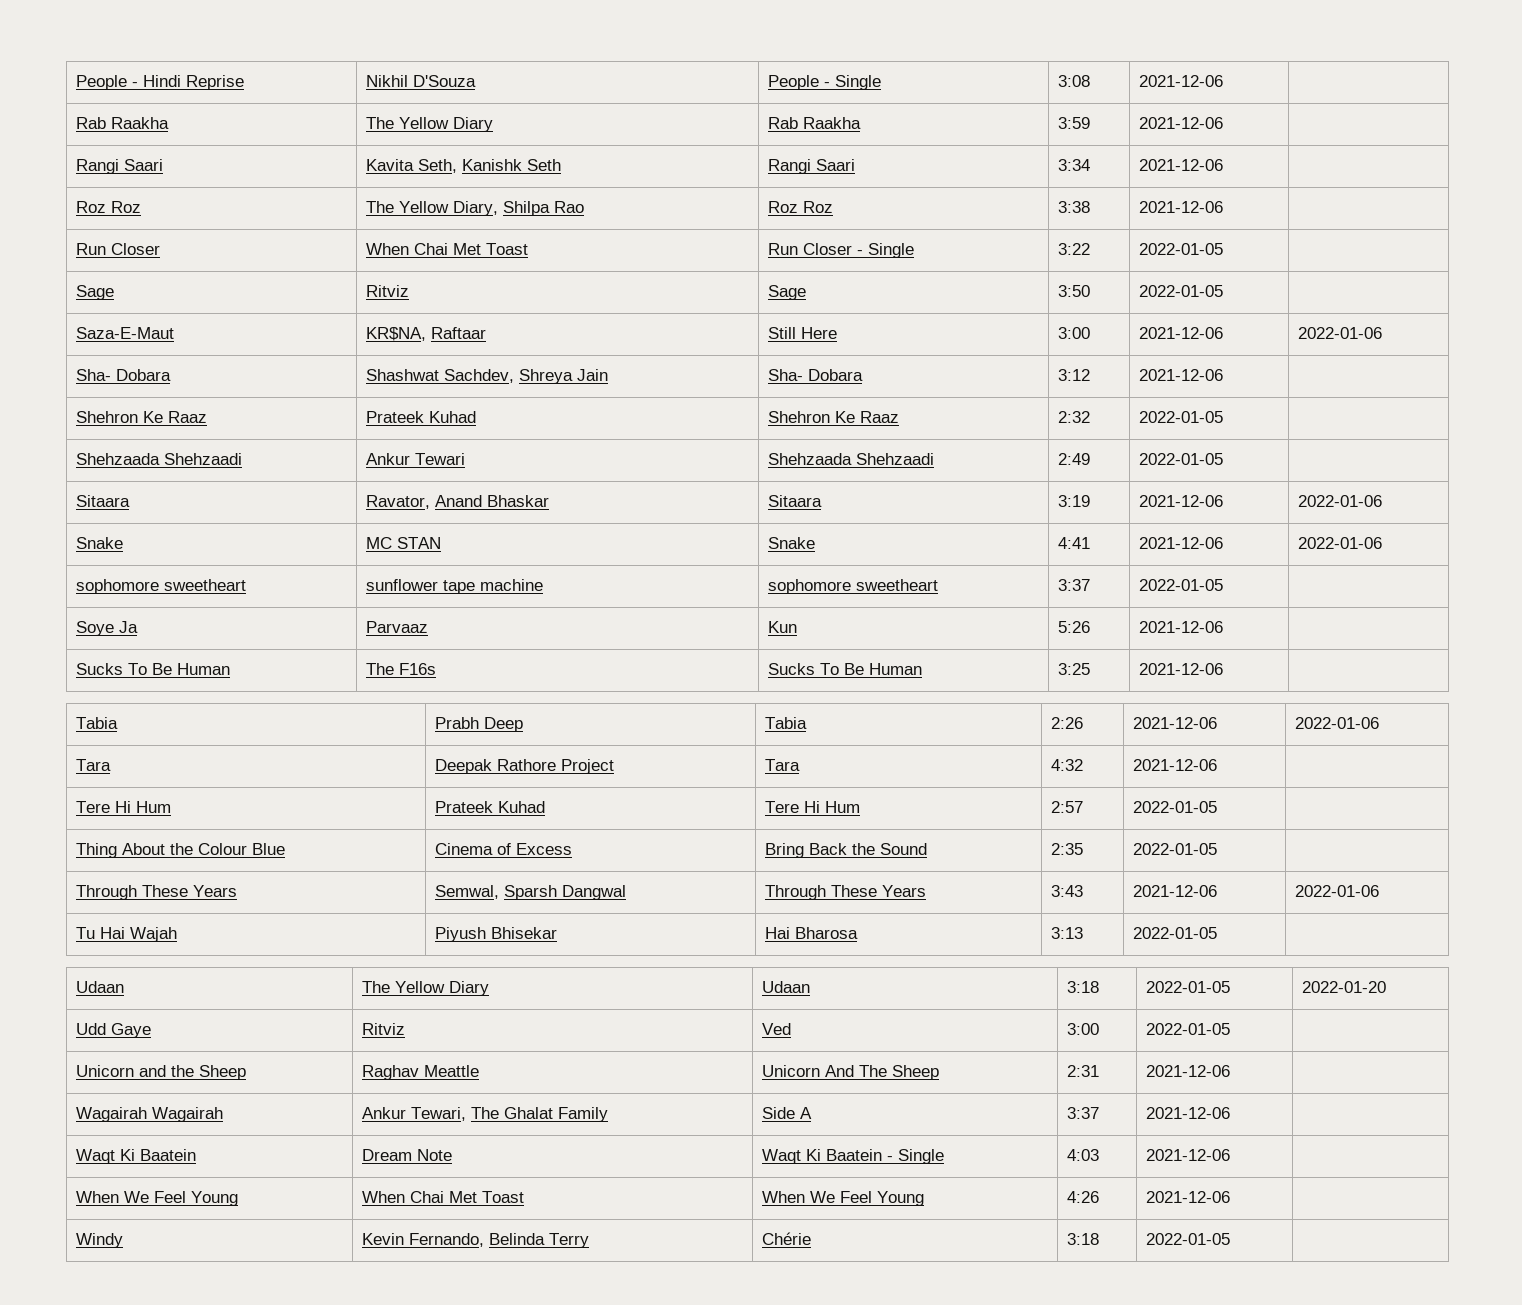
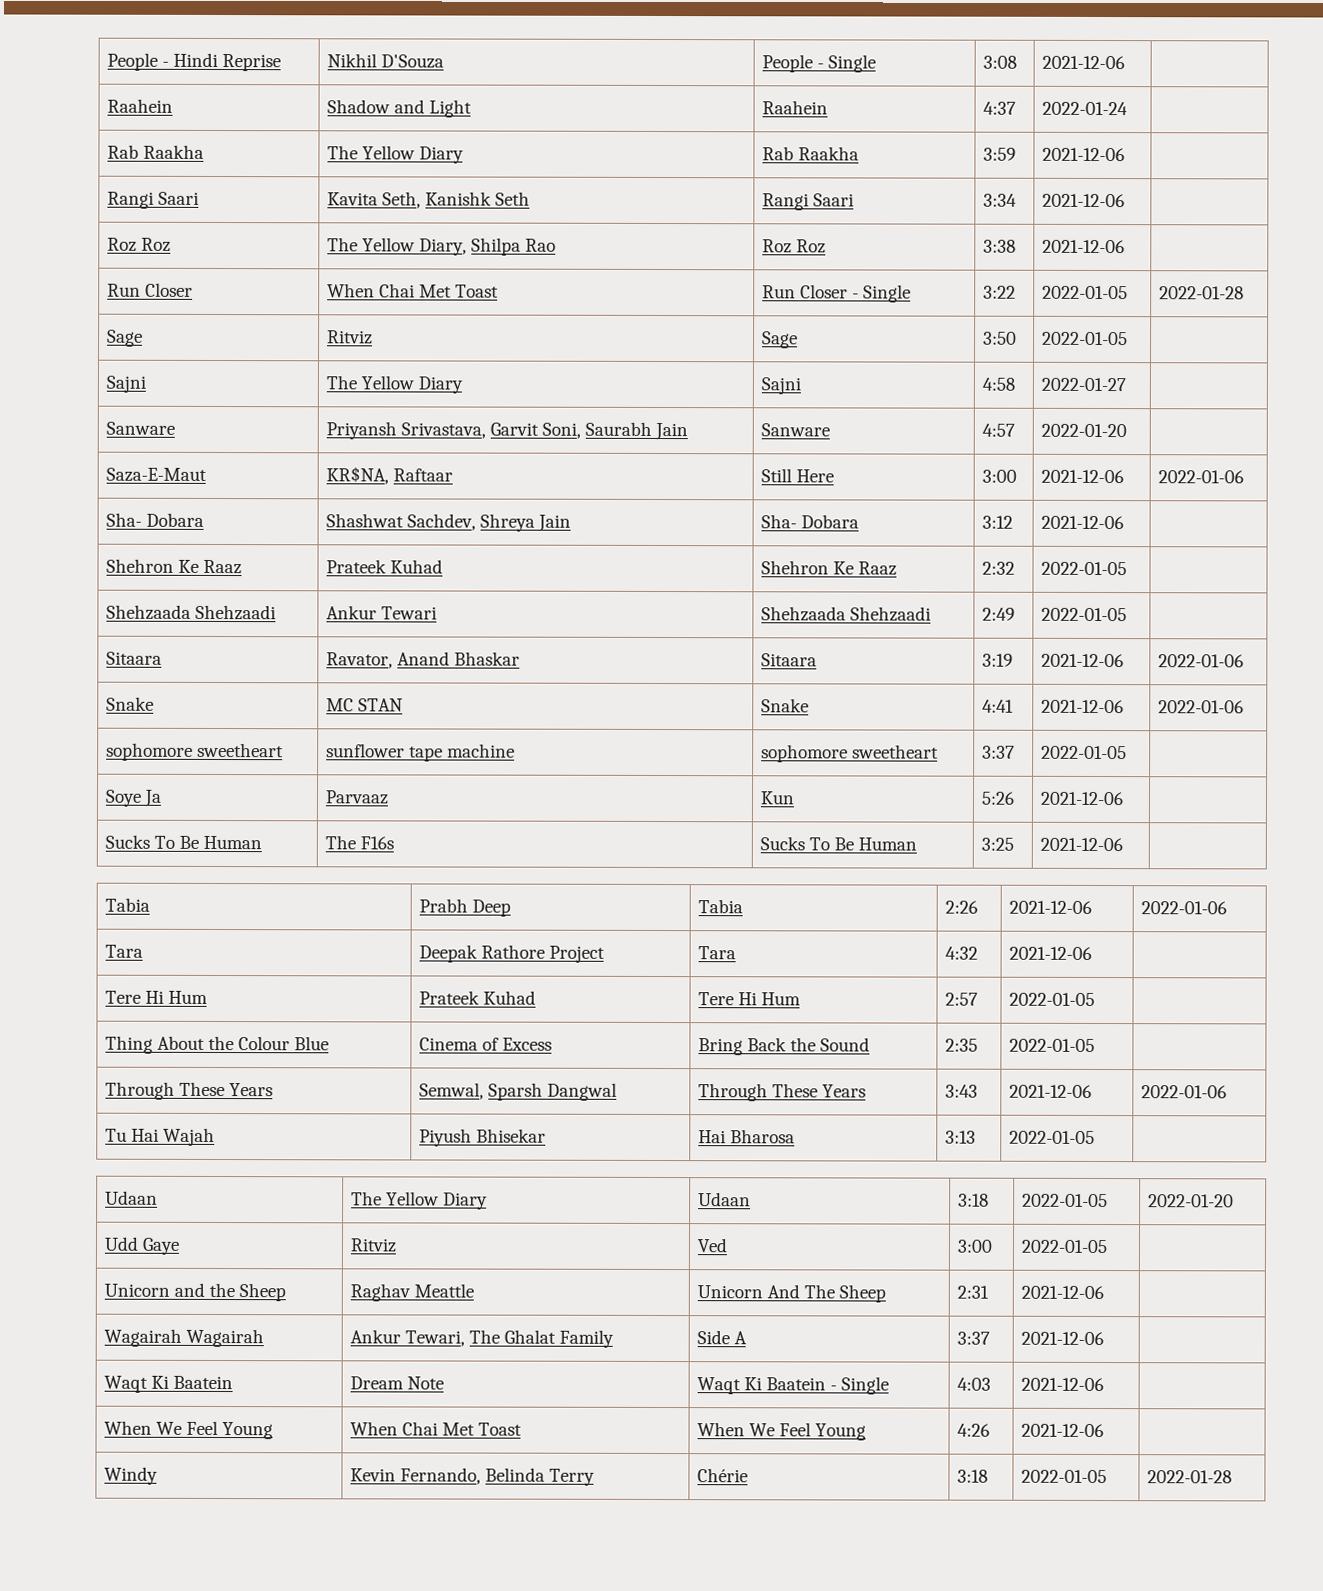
(1224, 81) none -> [106,98,173,113] [326,99,472,118] [761,100,828,115] [982,101,1016,115] [1041,101,1128,116] // Raahein | Shadow and Light | Raahein | 4:37 | 2022-01-24 |
(1224, 249) none -> [1158,286,1244,300] 2022-01-28
(1224, 291) none -> [105,375,146,393] [325,375,463,394] [760,377,801,395] [981,377,1015,391] [1040,377,1126,392] [105,421,175,435] [325,421,688,441] [760,423,830,437] [981,423,1015,437] [1040,423,1127,438] // Sajni | The Yellow Diary | Sajni | 4:58 | 2022-01-27 | // Sanware | Priyansh Srivastava, Garvit Soni, Saurabh Jain | Sanware | 4:57 | 2022-01-20 |
(1231, 1239) none -> [1146,1470,1232,1484] 2022-01-28

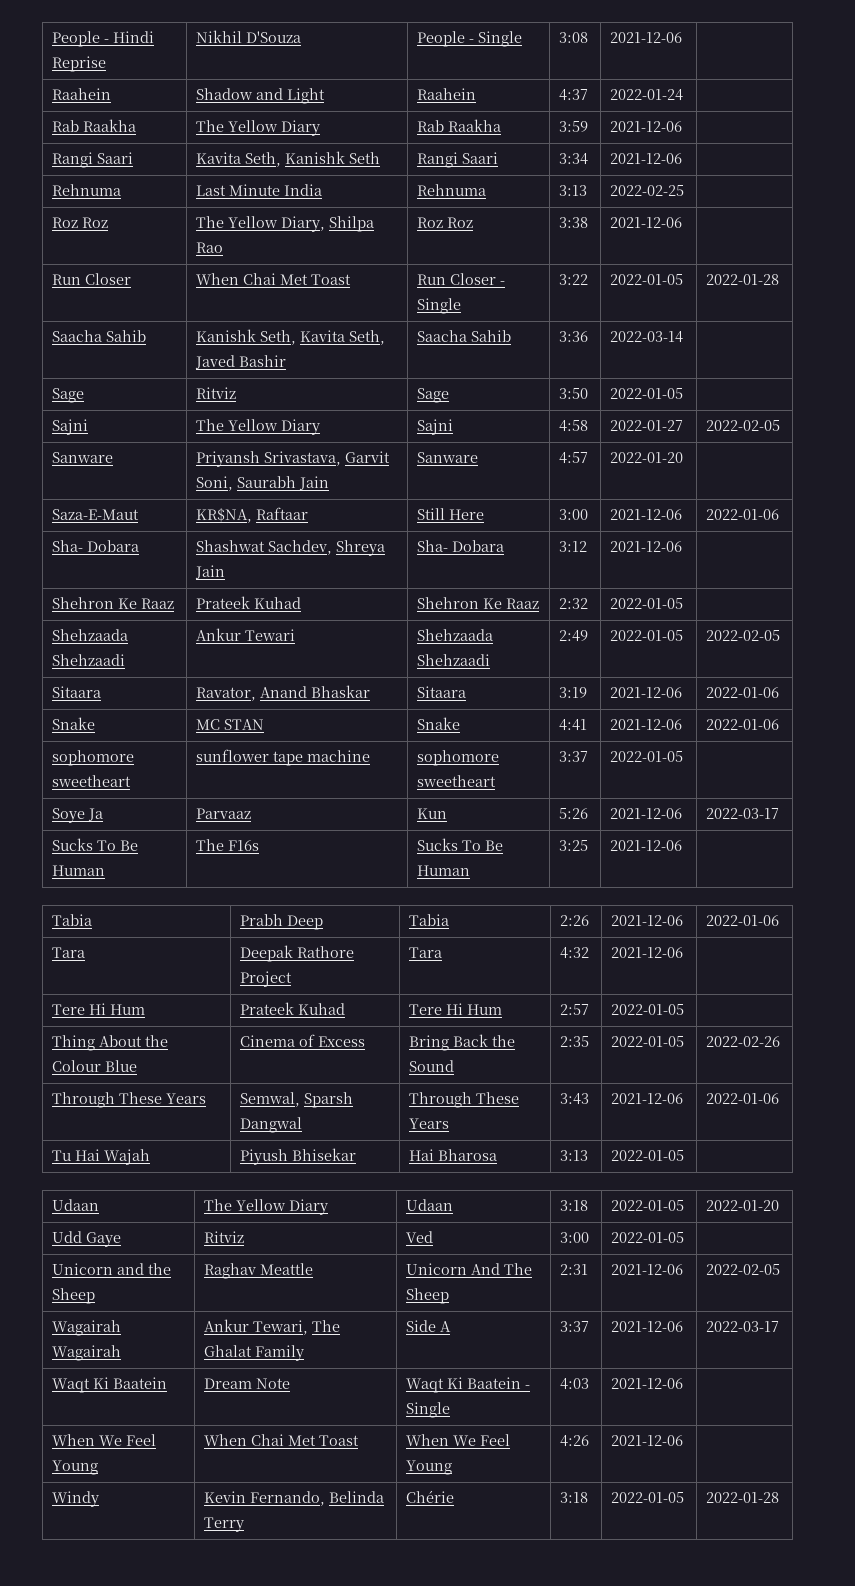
(1125, 200) none -> [52,184,122,196] [196,184,323,196] [417,184,487,196] [559,185,588,196] [610,185,685,196] // Rehnuma | Last Minute India | Rehnuma | 3:13 | 2022-02-25 |
(1244, 293) none -> [52,330,147,342] [196,329,386,345] [195,355,287,369] [417,330,512,342] [559,331,589,342] [610,331,684,343] // Saacha Sahib | Kanishk Seth, Kavita Seth, Javed Bashir | Saacha Sahib | 3:36 | 2022-03-14 |
(1126, 384) none -> [706,420,781,431] 2022-02-05
(1127, 614) none -> [706,630,781,641] 2022-02-05
(1124, 798) none -> [706,808,780,819] 2022-03-17
(1095, 1045) none -> [706,1036,781,1047] 2022-02-26
(1104, 1292) none -> [706,1264,781,1275] 2022-02-05
(1104, 1338) none -> [706,1321,780,1332] 2022-03-17

